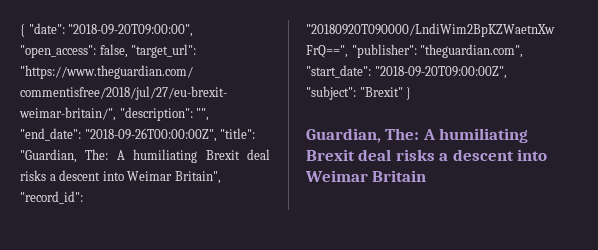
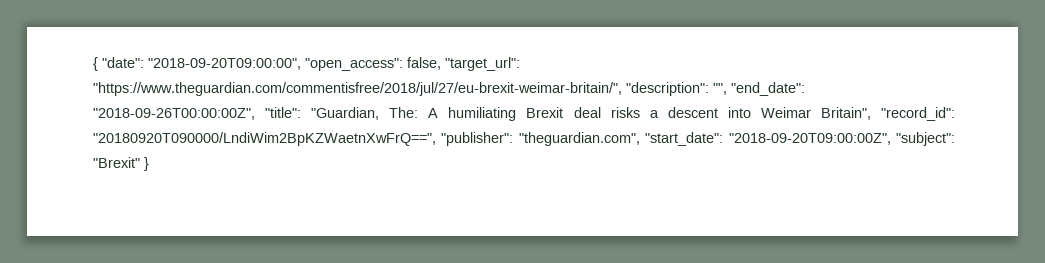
[306,128,529,143] [306,149,548,161] [305,170,427,182] // Guardian, The: A humiliating Brexit deal risks a descent into Weimar Britain -> (149, 164) none

